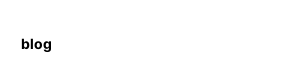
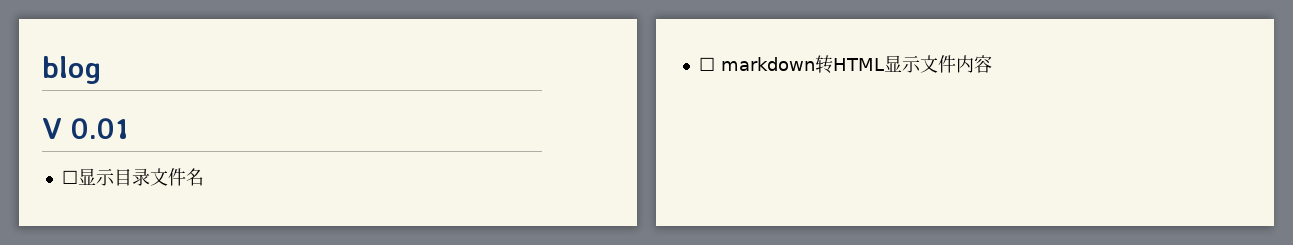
(52, 45) none -> [42,118,129,139] [61,168,204,186] [698,55,992,74] // V 0.01 // ☐显示目录文件名 // ☐ markdown转HTML显示文件内容

